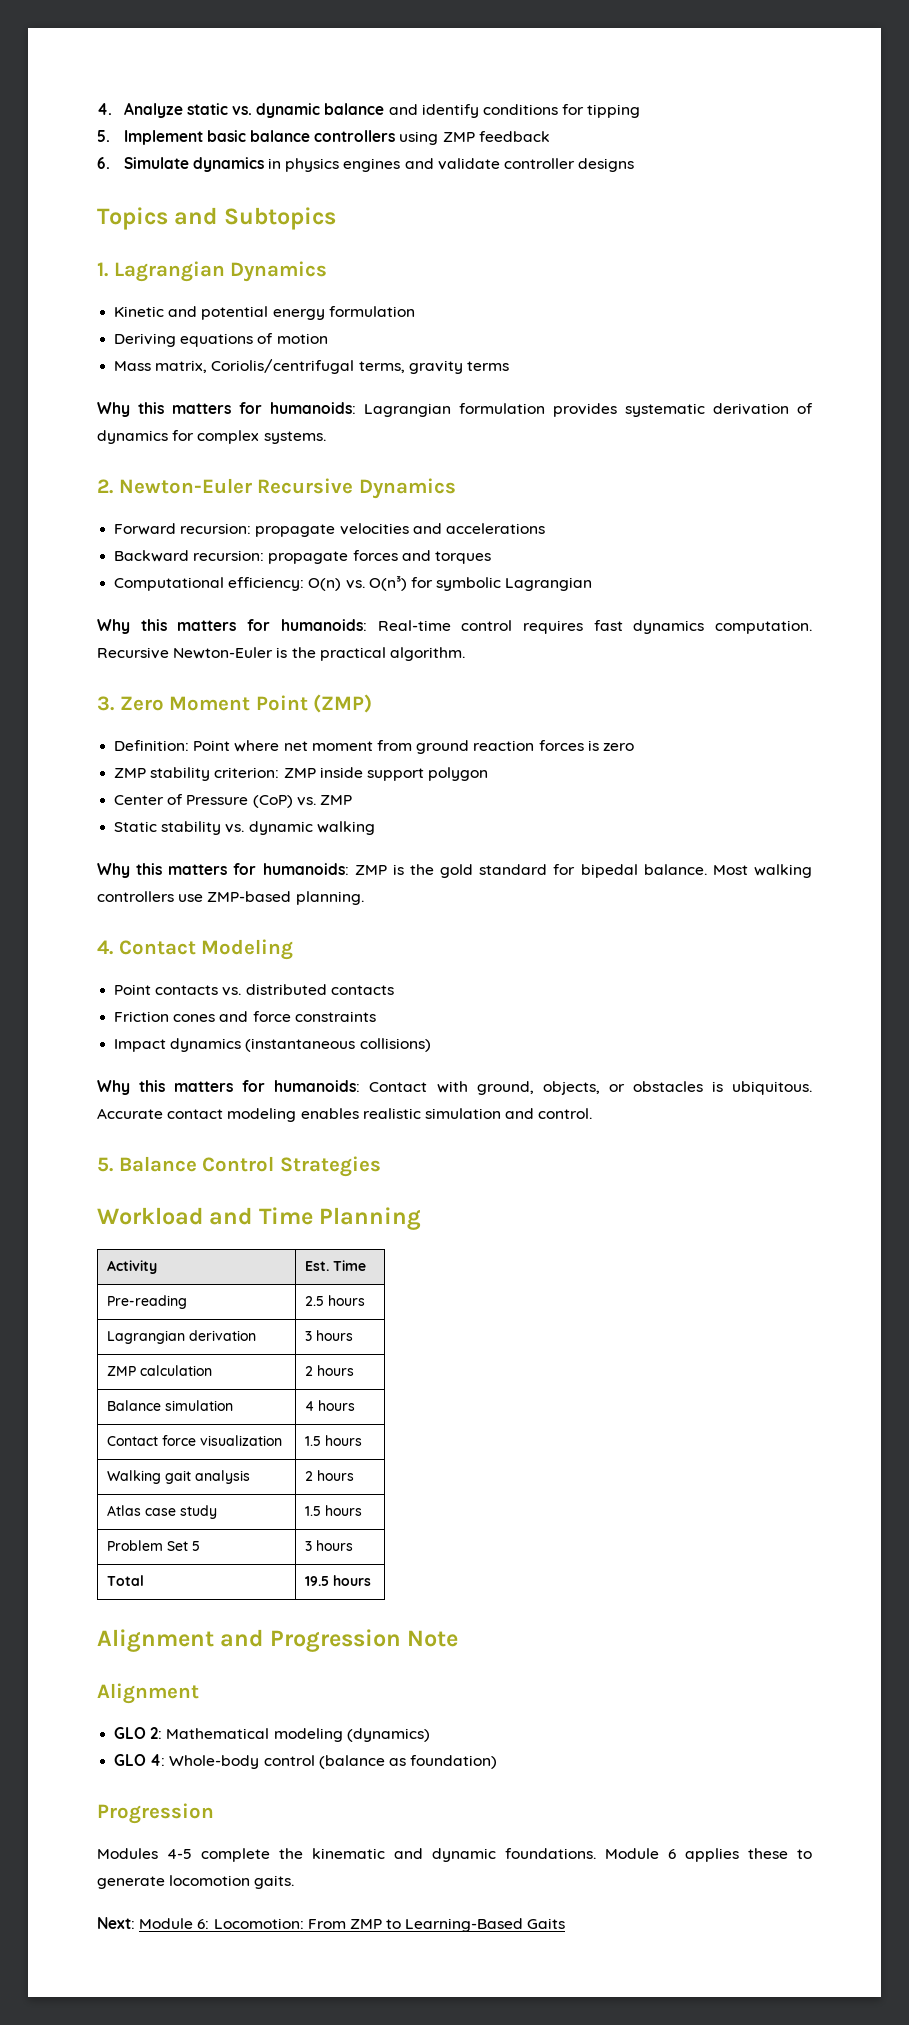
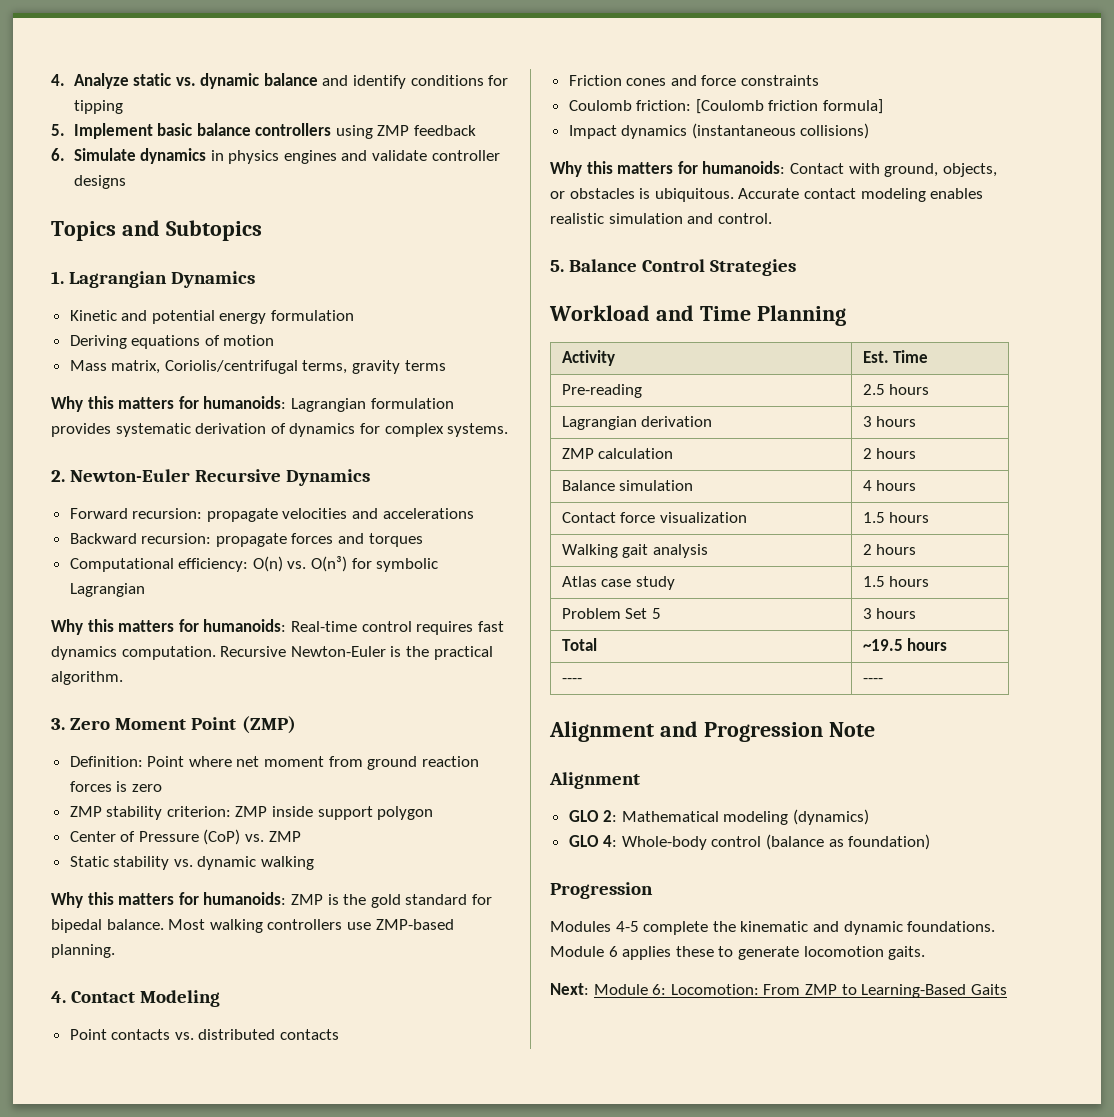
(376, 1016) none -> [568,99,884,114] // Coulomb friction: [Coulomb friction formula]
[305,1575,372,1586] 19.5 hours -> [862,638,948,651] [561,678,582,683] [862,678,883,683] ~19.5 hours // ---- | ----

